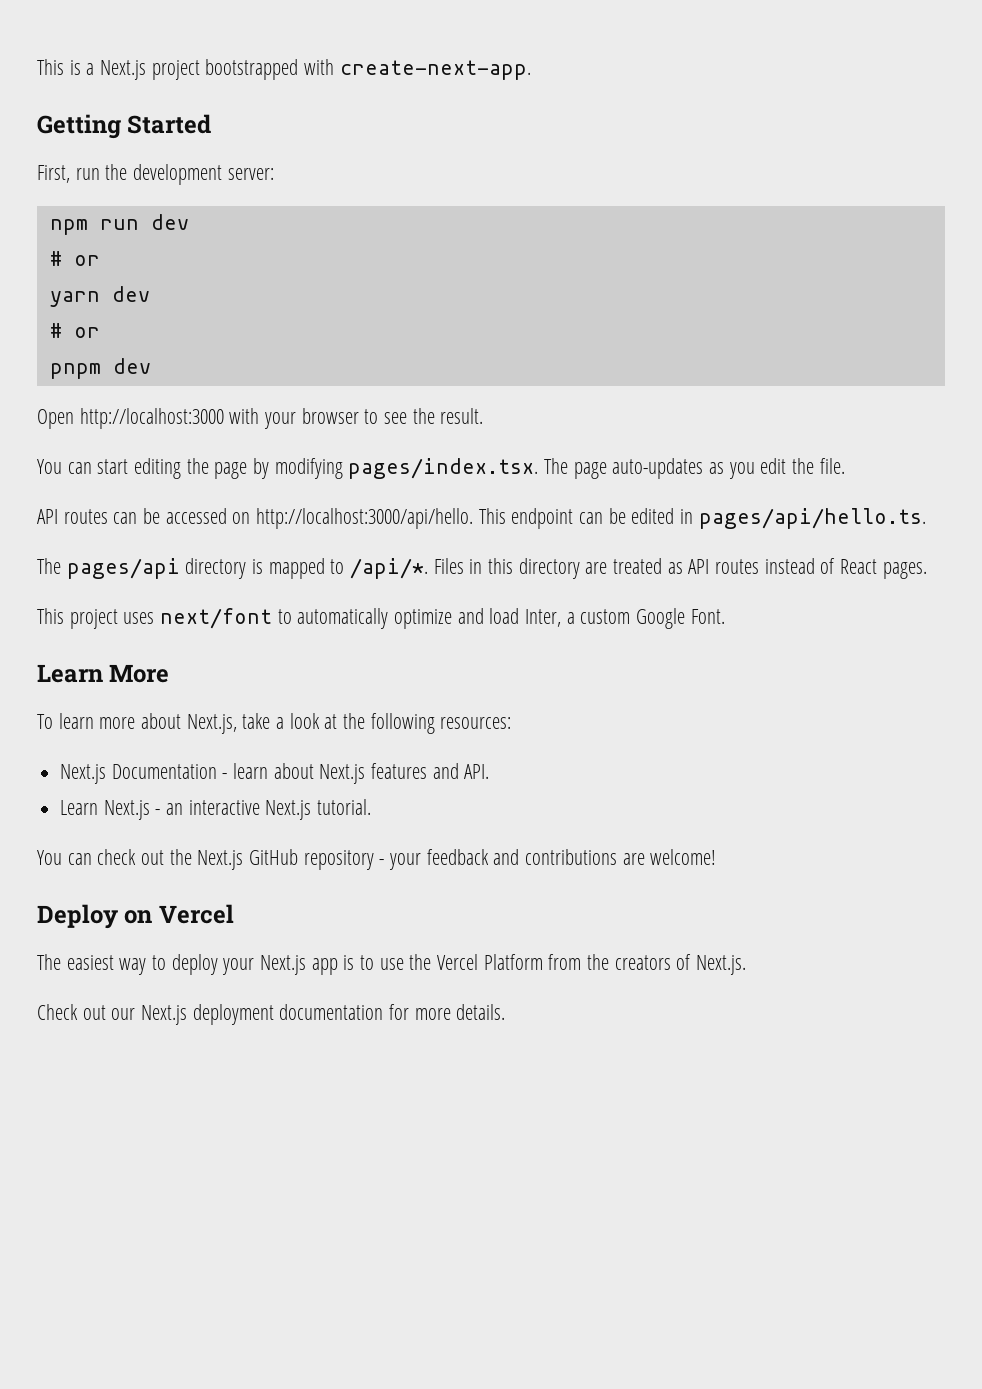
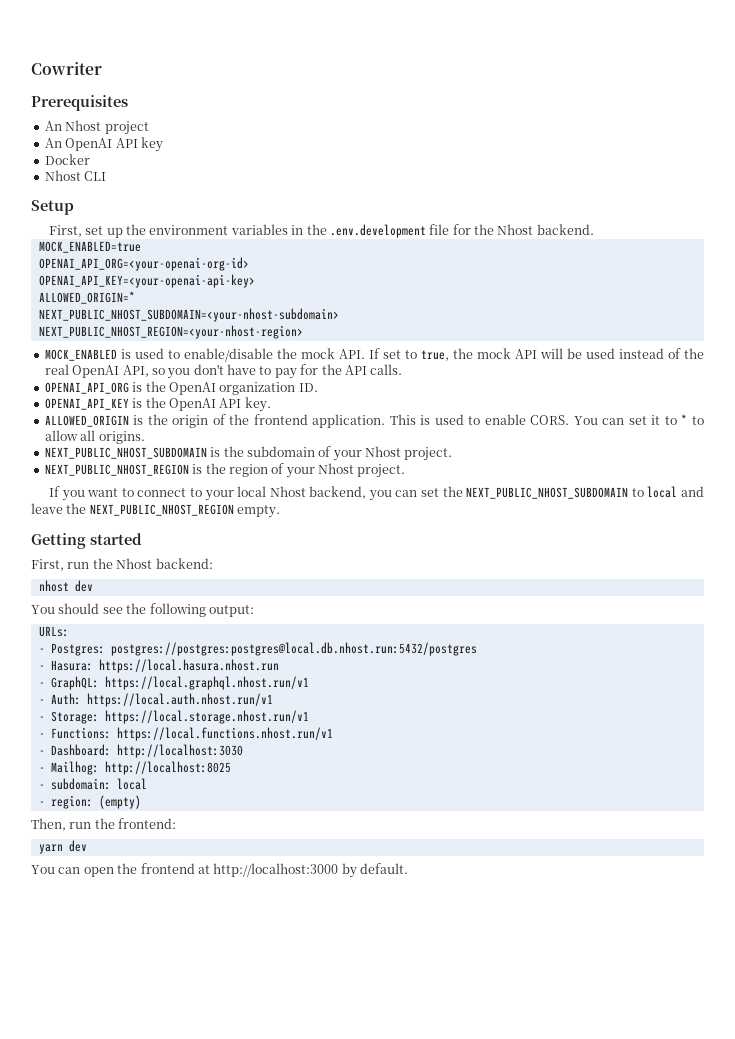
[37,59,531,80] This is a Next.js project bootstrapped with create-next-app. -> [31,62,102,75] [31,95,128,111] [44,120,149,135] [44,137,163,152] [44,154,90,165] [44,170,107,181] [31,200,74,215] [48,224,594,238] [38,241,141,253] [38,257,249,271] [38,274,255,288] [38,291,135,304] [38,308,339,322] [38,325,303,339] [44,348,705,362] [44,364,403,379] [44,381,318,395] [44,397,271,412] [44,414,705,428] [44,430,145,444] [44,446,453,461] [44,463,406,478] [48,486,705,501] [31,503,281,518] Cowriter // Prerequisites // An Nhost project // An OpenAI API key // Docker // Nhost CLI // Setup // First, set up the environment variables in the .env.development file for the Nhost backend. // MOCK_ENABLED=true // OPENAI_API_ORG=<your-openai-org-id> // OPENAI_API_KEY=<your-openai-api-key> // ALLOWED_ORIGIN=* // NEXT_PUBLIC_NHOST_SUBDOMAIN=<your-nhost-subdomain> // NEXT_PUBLIC_NHOST_REGION=<your-nhost-region> // MOCK_ENABLED is used to enable/disable the mock API. If set to true, the mock API will be used instead of the real OpenAI API, so you don't have to pay for the API calls. // OPENAI_API_ORG is the OpenAI organization ID. // OPENAI_API_KEY is the OpenAI API key. // ALLOWED_ORIGIN is the origin of the frontend application. This is used to enable CORS. You can set it to * to allow all origins. // NEXT_PUBLIC_NHOST_SUBDOMAIN is the subdomain of your Nhost project. // NEXT_PUBLIC_NHOST_REGION is the region of your Nhost project. // If you want to connect to your local Nhost backend, you can set the NEXT_PUBLIC_NHOST_SUBDOMAIN to local and leave the NEXT_PUBLIC_NHOST_REGION empty.
[127,114,212,134] Started -> [90,533,142,545] started
[133,164,274,185] [49,214,189,235] [49,251,100,266] [49,286,150,307] [49,323,100,338] [49,358,151,379] [37,408,484,429] [37,458,845,479] [37,508,926,529] [37,558,927,579] [37,608,725,629] [37,664,170,683] [37,713,512,734] [60,763,490,784] [60,799,372,820] [37,849,717,870] [37,904,234,929] [37,954,747,975] [37,1004,506,1025] development server: // npm run dev // # or // yarn dev // # or // pnpm dev // Open http://localhost:3000 with your browser to see the result. // You can start editing the page by modifying pages/index.tsx. The page auto-updates as you edit the file. // API routes can be accessed on http://localhost:3000/api/hello. This endpoint can be edited in pages/api/hello.ts. // The pages/api directory is mapped to /api/*. Files in this directory are treated as API routes instead of React pages. // This project uses next/font to automatically optimize and load Inter, a custom Google Font. // Learn More // To learn more about Next.js, take a look at the following resources: // Next.js Documentation - learn about Next.js features and API. // Learn Next.js - an interactive Next.js tutorial. // You can check out the Next.js GitHub repository - your feedback and contributions are welcome! // Deploy on Vercel // The easiest way to deploy your Next.js app is to use the Vercel Platform from the creators of Next.js. // Check out our Next.js deployment documentation for more details. -> [116,558,213,569] [38,580,93,592] [31,603,254,617] [38,626,69,637] [38,642,477,656] [38,659,279,673] [38,676,309,690] [38,693,273,707] [38,710,309,724] [38,727,333,741] [38,744,243,758] [38,761,231,775] [38,778,147,790] [38,795,141,809] [31,818,177,831] [38,840,87,854] [31,863,408,878] Nhost backend: // nhost dev // You should see the following output: // URLs: // - Postgres: postgres://postgres:postgres@local.db.nhost.run:5432/postgres // - Hasura: https://local.hasura.nhost.run // - GraphQL: https://local.graphql.nhost.run/v1 // - Auth: https://local.auth.nhost.run/v1 // - Storage: https://local.storage.nhost.run/v1 // - Functions: https://local.functions.nhost.run/v1 // - Dashboard: http://localhost:3030 // - Mailhog: http://localhost:8025 // - subdomain: local // - region: (empty) // Then, run the frontend: // yarn dev // You can open the frontend at http://localhost:3000 by default.

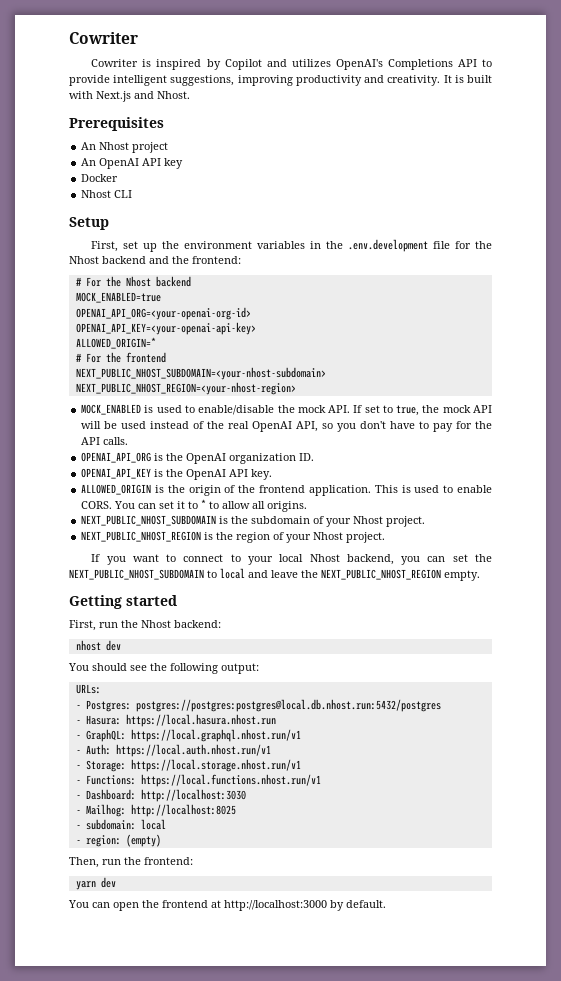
[31,62,102,75] Cowriter -> [69,32,138,44] [91,59,492,70] [69,75,493,86] [69,91,190,102] Cowriter // Cowriter is inspired by Copilot and utilizes OpenAI's Completions API to provide intelligent suggestions, improving productivity and creativity. It is built with Next.js and Nhost.
[536,224,594,235] backend. -> [102,256,241,264] [75,276,191,287] backend and the frontend: // # For the Nhost backend
(135, 297) none -> [75,352,166,363] // # For the frontend

